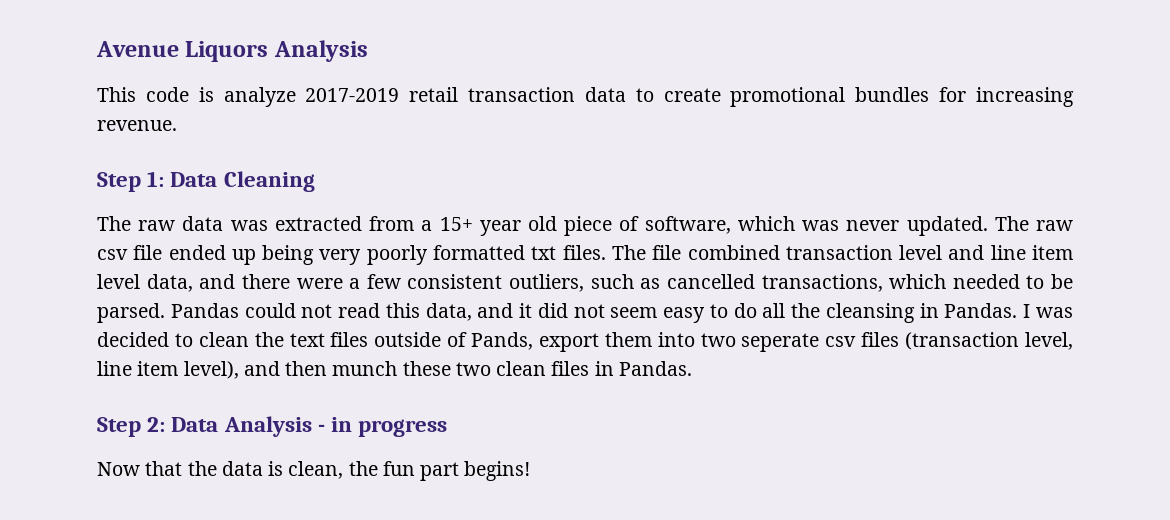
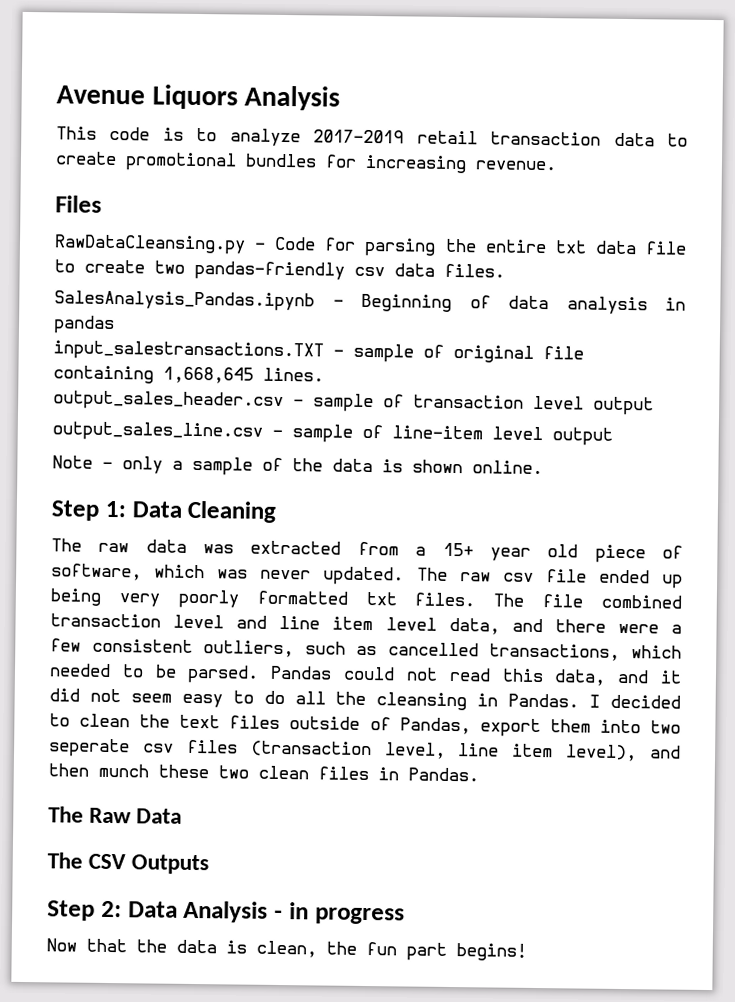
(214, 94) none -> [196,127,218,142] to
(177, 125) none -> [55,195,102,213] [54,234,687,257] [54,259,505,281] [54,290,686,315] [53,315,115,335] [53,340,584,363] [53,365,324,384] [53,390,654,416] [52,421,613,446] [52,455,543,476] // Files // RawDataCleansing.py - Code for parsing the entire txt data file to create two pandas-friendly csv data files. // SalesAnalysis_Pandas.ipynb - Beginning of data analysis in pandas // input_salestransactions.TXT - sample of original file containing 1,668,645 lines. // output_sales_header.csv - sample of transaction level output // output_sales_line.csv - sample of line-item level output // Note - only a sample of the data is shown online.
[1036,307,1074,318] was -> (601, 701) none
[471,332,534,350] Pands, -> [399,717,471,735] Pandas,
(692, 368) none -> [48,806,183,824] [47,852,210,875] // The Raw Data // The CSV Outputs

